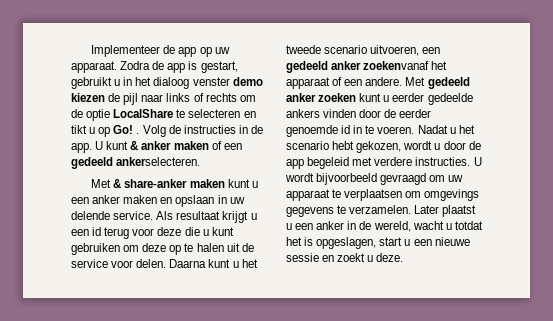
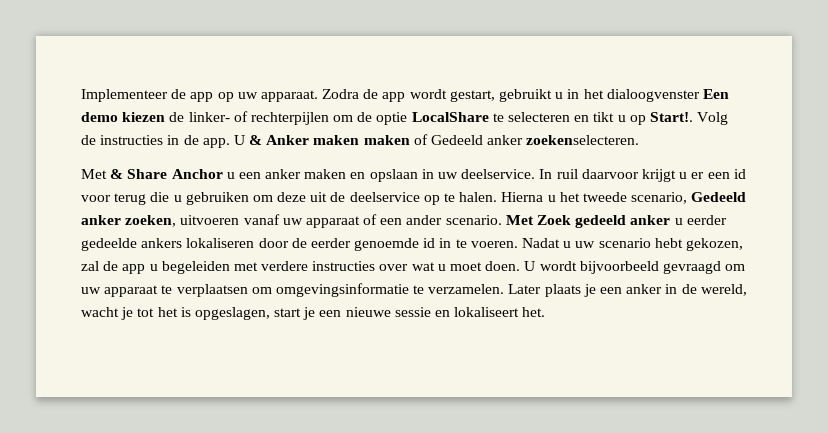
[188,61,198,70] is -> [409,89,447,99] wordt
[153,77,230,89] dialoog venster -> [606,89,729,102] dialoogvenster Een
[123,93,237,105] pijl naar links of rechts -> [188,111,329,125] linker- of rechterpijlen
[113,125,140,134] Go! . -> [649,112,693,122] Start!.
[106,141,242,150] [71,157,201,169] kunt & anker maken of een gedeeld ankerselecteren. -> [249,134,640,145] & Anker maken maken of Gedeeld anker zoekenselecteren.
[124,179,250,188] share-anker maken kunt -> [127,169,223,179] Share Anchor
[71,211,221,220] delende service. Als resultaat -> [461,169,639,179] deelservice. In ruil daarvoor
(257, 216) none -> [691,172,705,179] er
[104,227,182,239] terug voor deze -> [81,193,147,205] voor terug
[211,227,234,236] kunt -> (182, 198) none
[169,243,254,255] [71,259,258,268] [286,45,441,56] [286,61,448,73] [286,77,470,89] [286,93,382,102] op te halen uit de service voor delen. Daarna kunt u het tweede scenario uitvoeren, een gedeeld anker zoekenvanaf het apparaat of een andere. Met gedeeld anker zoeken kunt -> [310,192,747,205] [81,214,671,228] uit de deelservice op te halen. Hierna u het tweede scenario, Gedeeld anker zoeken, uitvoeren vanaf uw apparaat of een ander scenario. Met Zoek gedeeld anker
[323,109,357,118] vinden -> [186,238,255,248] lokaliseren
[458,125,475,134] het -> [575,241,596,248] uw
[403,141,481,150] [286,157,471,169] wordt u door de app begeleid met verdere instructies. -> [81,261,521,274] zal de app u begeleiden met verdere instructies over wat u moet doen.
[424,189,480,201] [286,207,334,217] omgevings gegevens -> [275,283,409,297] omgevingsinformatie
[442,205,477,217] [286,223,292,230] plaatst u -> [544,284,596,297] plaats je
[445,221,483,230] u totdat -> [121,307,155,320] je tot
[404,239,411,246] u -> [303,307,316,320] je
[337,253,404,262] zoekt u deze. -> [454,307,546,317] lokaliseert het.

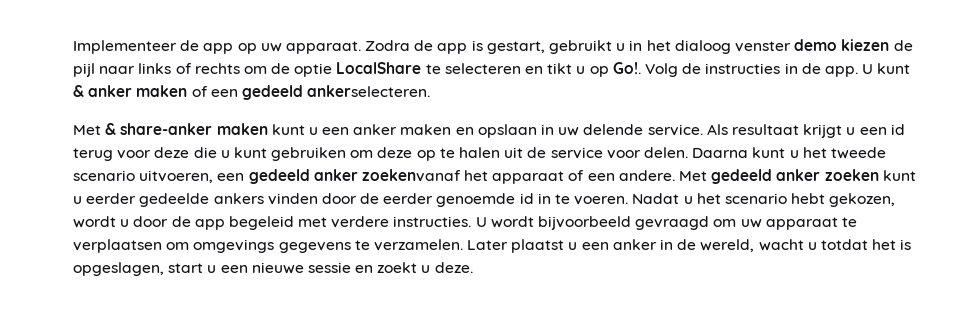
[409,89,447,99] wordt -> [471,40,483,51] is
[606,89,729,102] dialoogvenster Een -> [674,40,791,54] dialoog venster
[188,111,329,125] linker- of rechterpijlen -> [73,63,240,77] pijl naar links of rechts
[649,112,693,122] Start!. -> [612,62,641,74] Go!.
[249,134,640,145] & Anker maken maken of Gedeeld anker zoekenselecteren. -> [877,63,911,74] [73,85,431,100] kunt & anker maken of een gedeeld ankerselecteren.
[127,169,223,179] Share Anchor -> [120,123,305,135] share-anker maken kunt
[461,169,639,179] deelservice. In ruil daarvoor -> [583,124,799,136] delende service. Als resultaat
[691,172,705,179] er -> (856, 131) none
[81,193,147,205] voor terug -> [73,147,190,161] terug voor deze
(182, 198) none -> [233,147,267,158] kunt
[310,192,747,205] [81,214,671,228] uit de deelservice op te halen. Hierna u het tweede scenario, Gedeeld anker zoeken, uitvoeren vanaf uw apparaat of een ander scenario. Met Zoek gedeeld anker -> [416,147,886,161] [73,169,916,184] op te halen uit de service voor delen. Daarna kunt u het tweede scenario uitvoeren, een gedeeld anker zoekenvanaf het apparaat of een andere. Met gedeeld anker zoeken kunt
[186,238,255,248] lokaliseren -> [267,193,318,205] vinden
[575,241,596,248] uw -> [696,193,721,204] het
[81,261,521,274] zal de app u begeleiden met verdere instructies over wat u moet doen. -> [73,216,472,230] wordt u door de app begeleid met verdere instructies.
[275,283,409,297] omgevingsinformatie -> [193,239,351,253] omgevings gegevens
[544,284,596,297] plaats je -> [511,239,578,253] plaatst u
[121,307,155,320] je tot -> [807,239,868,250] u totdat
[303,307,316,320] je -> [207,265,217,273] u
[454,307,546,317] lokaliseert het. -> [377,262,473,273] zoekt u deze.

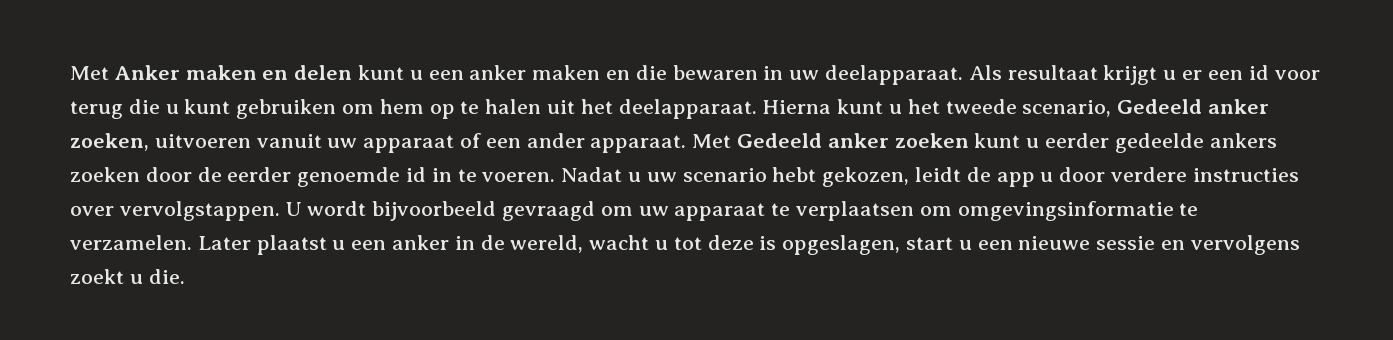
[73,39,913,54] [73,62,911,77] [73,85,431,100] [73,123,268,135] Implementeer de app op uw apparaat. Zodra de app is gestart, gebruikt u in het dialoog venster demo kiezen de pijl naar links of rechts om de optie LocalShare te selecteren en tikt u op Go!. Volg de instructies in de app. U kunt & anker maken of een gedeeld ankerselecteren. // Met & share-anker maken -> [70,65,353,80] Met Anker maken en delen
[477,124,703,138] opslaan in uw delende service. -> [635,65,964,85] die bewaren in uw deelapparaat.
(856, 131) none -> [1182,70,1203,80] er
[73,147,190,161] terug voor deze -> [1274,70,1320,80] [70,101,123,119] voor terug
[377,147,413,158] deze -> [379,99,424,114] hem
[527,147,886,159] [73,169,773,184] de service voor delen. Daarna kunt u het tweede scenario uitvoeren, een gedeeld anker zoekenvanaf het apparaat of een andere. Met gedeeld -> [580,99,1270,119] [70,133,823,153] het deelapparaat. Hierna kunt u het tweede scenario, Gedeeld anker zoeken, uitvoeren vanuit uw apparaat of een ander apparaat. Met Gedeeld
[267,193,318,205] vinden -> [70,167,140,182] zoeken
[696,193,721,204] het -> [646,172,677,182] uw
[73,216,472,230] wordt u door de app begeleid met verdere instructies. -> [915,167,1299,187] [70,201,280,221] leidt de app u door verdere instructies over vervolgstappen.
[193,239,351,253] omgevings gegevens -> [957,201,1174,221] omgevingsinformatie
[820,239,897,250] totdat het -> [673,235,754,250] tot deze
(374, 269) none -> [1190,235,1300,255] vervolgens
[434,262,473,273] deze. -> [148,269,185,284] die.

